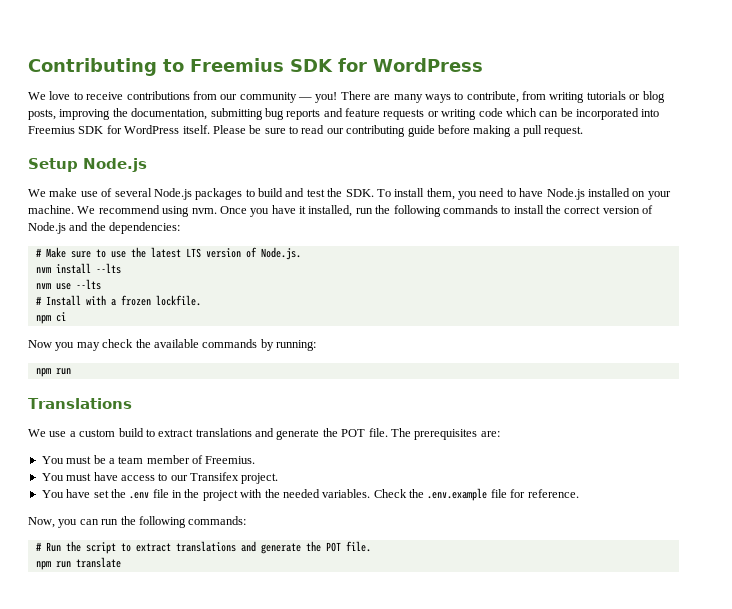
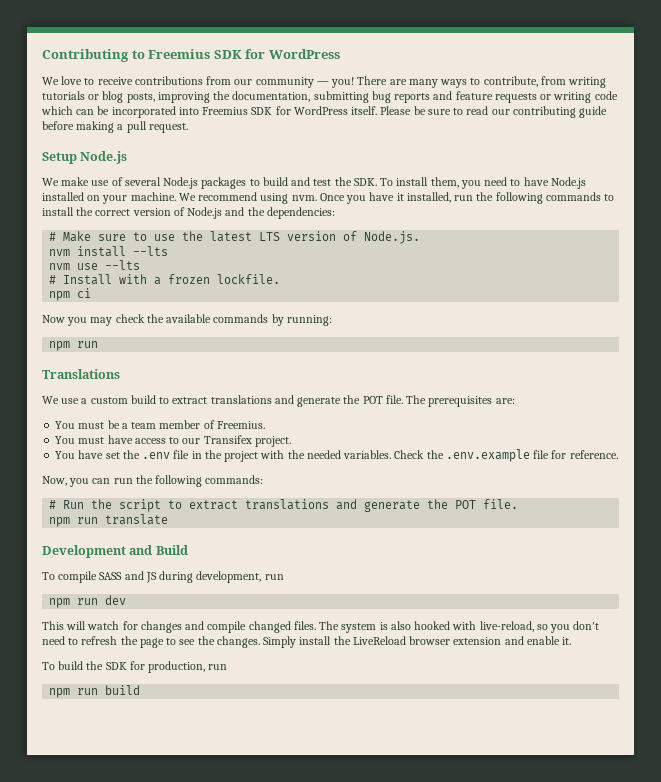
(121, 562) none -> [42,545,188,558] [42,571,284,583] [49,595,127,608] [42,621,600,633] [42,636,572,648] [42,661,228,673] [49,685,141,698] // Development and Build // To compile SASS and JS during development, run // npm run dev // This will watch for changes and compile changed files. The system is also hooked with live-reload, so you don't need to refresh the page to see the changes. Simply install the LiveReload browser extension and enable it. // To build the SDK for production, run // npm run build

